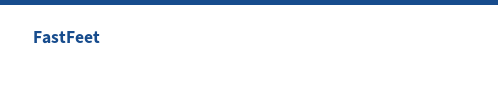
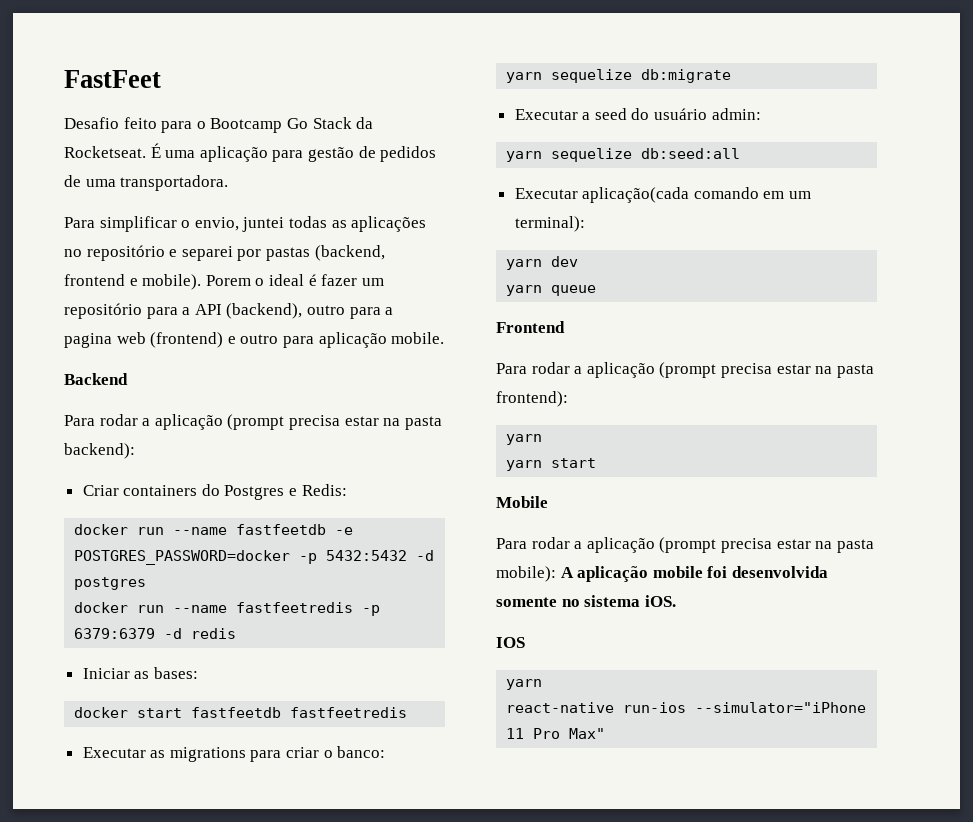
(100, 37) none -> [64,117,374,133] [64,143,437,162] [64,175,229,191] [64,216,427,232] [64,245,385,261] [64,274,384,290] [64,303,394,319] [64,332,445,348] [64,373,128,385] [64,414,442,430] [64,443,135,459] [82,484,347,500] [74,524,354,535] [74,550,435,565] [74,577,147,590] [74,602,381,616] [74,628,237,639] [82,667,198,679] [74,707,408,718] [82,746,386,762] [506,69,732,83] [514,108,761,120] [506,148,741,162] [514,187,812,203] [514,216,585,232] [506,256,579,270] [506,285,597,296] [496,321,565,333] [496,362,874,378] [496,391,568,407] [506,434,543,445] [506,458,597,471] [496,496,548,508] [496,537,874,553] [496,566,828,582] [496,595,676,607] [496,637,525,648] [506,679,543,690] [506,702,867,713] [506,728,606,739] // Desafio feito para o Bootcamp Go Stack da Rocketseat. É uma aplicação para gestão de pedidos de uma transportadora. // Para simplificar o envio, juntei todas as aplicações no repositório e separei por pastas (backend, frontend e mobile). Porem o ideal é fazer um repositório para a API (backend), outro para a pagina web (frontend) e outro para aplicação mobile. // Backend // Para rodar a aplicação (prompt precisa estar na pasta backend): // Criar containers do Postgres e Redis: // docker run --name fastfeetdb -e POSTGRES_PASSWORD=docker -p 5432:5432 -d postgres // docker run --name fastfeetredis -p 6379:6379 -d redis // Iniciar as bases: // docker start fastfeetdb fastfeetredis // Executar as migrations para criar o banco: // yarn sequelize db:migrate // Executar a seed do usuário admin: // yarn sequelize db:seed:all // Executar aplicação(cada comando em um terminal): // yarn dev // yarn queue // Frontend // Para rodar a aplicação (prompt precisa estar na pasta frontend): // yarn // yarn start // Mobile // Para rodar a aplicação (prompt precisa estar na pasta mobile): A aplicação mobile foi desenvolvida somente no sistema iOS. // IOS // yarn // react-native run-ios --simulator="iPhone 11 Pro Max"

